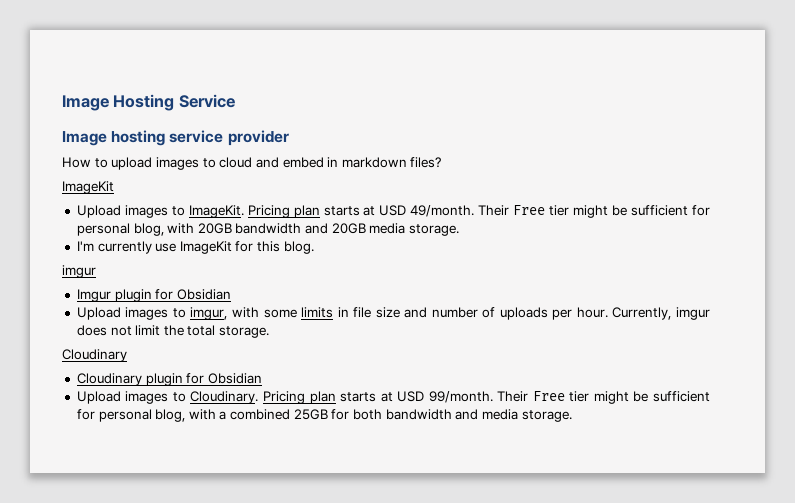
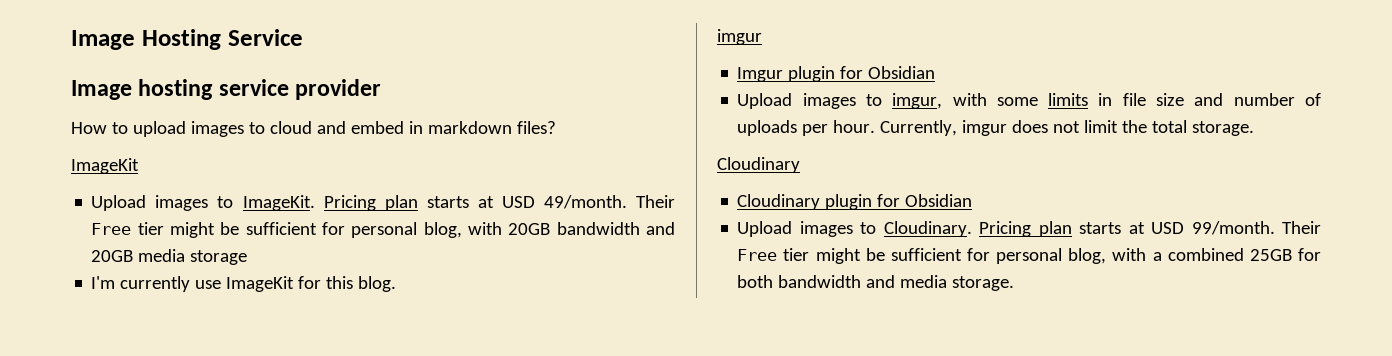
[409,224,460,236] storage. -> [190,250,248,265] storage

